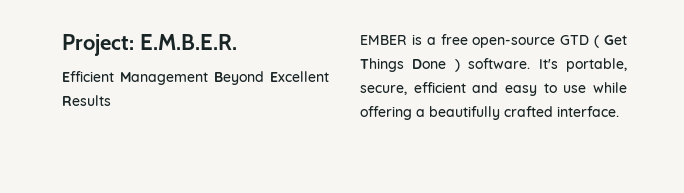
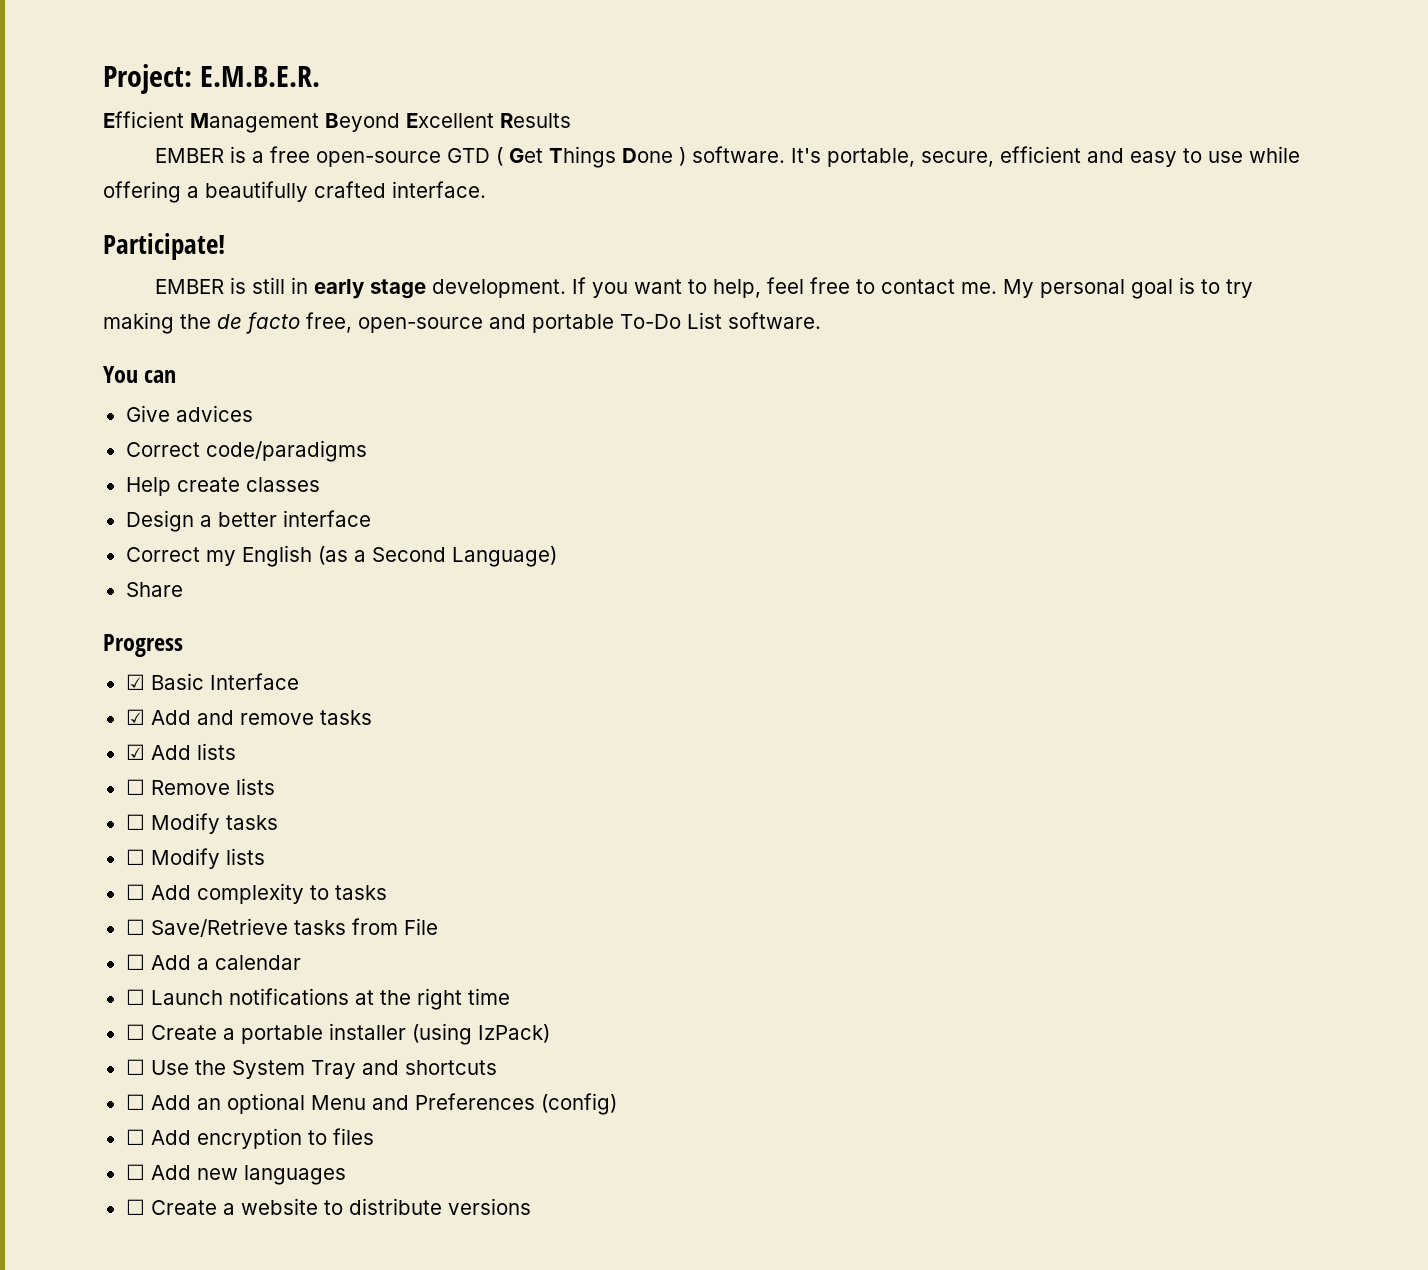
(619, 111) none -> [103,233,225,260] [155,277,1254,299] [103,312,821,334] [103,366,177,383] [125,405,253,422] [125,440,367,462] [125,477,320,496] [125,510,371,532] [125,545,557,567] [125,582,183,597] [103,634,183,657] [125,673,299,690] [125,709,372,725] [125,743,236,760] [125,778,275,795] [125,813,278,834] [125,848,265,869] [125,883,387,904] [125,918,438,937] [125,954,301,970] [125,988,510,1010] [125,1023,550,1045] [125,1059,497,1079] [125,1093,617,1115] [125,1128,374,1149] [125,1164,346,1185] [125,1198,531,1215] // Participate! // EMBER is still in early stage development. If you want to help, feel free to contact me. My personal goal is to try making the de facto free, open-source and portable To-Do List software. // You can // Give advices // Correct code/paradigms // Help create classes // Design a better interface // Correct my English (as a Second Language) // Share // Progress // ☑ Basic Interface // ☑ Add and remove tasks // ☑ Add lists // ☐ Remove lists // ☐ Modify tasks // ☐ Modify lists // ☐ Add complexity to tasks // ☐ Save/Retrieve tasks from File // ☐ Add a calendar // ☐ Launch notifications at the right time // ☐ Create a portable installer (using IzPack) // ☐ Use the System Tray and shortcuts // ☐ Add an optional Menu and Preferences (config) // ☐ Add encryption to files // ☐ Add new languages // ☐ Create a website to distribute versions

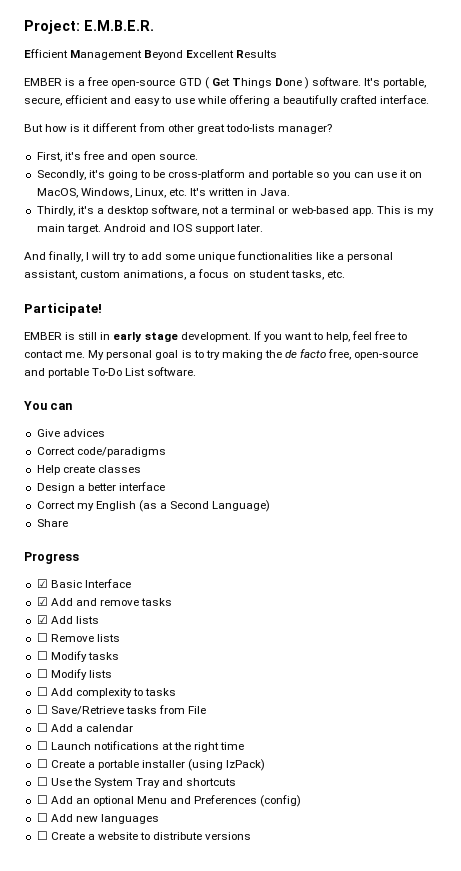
(486, 189) none -> [24,123,332,134] [36,151,199,162] [36,169,423,180] [36,188,291,198] [36,205,435,216] [36,224,264,234] [24,251,394,262] [24,269,345,280] // But how is it different from other great todo-lists manager? // First, it's free and open source. // Secondly, it's going to be cross-platform and portable so you can use it on MacOS, Windows, Linux, etc. It's written in Java. // Thirdly, it's a desktop software, not a terminal or web-based app. This is my main target. Android and IOS support later. // And finally, I will try to add some unique functionalities like a personal assistant, custom animations, a focus on student tasks, etc.
[125,1128,374,1149] // ☐ Add encryption to files -> (302, 801) none

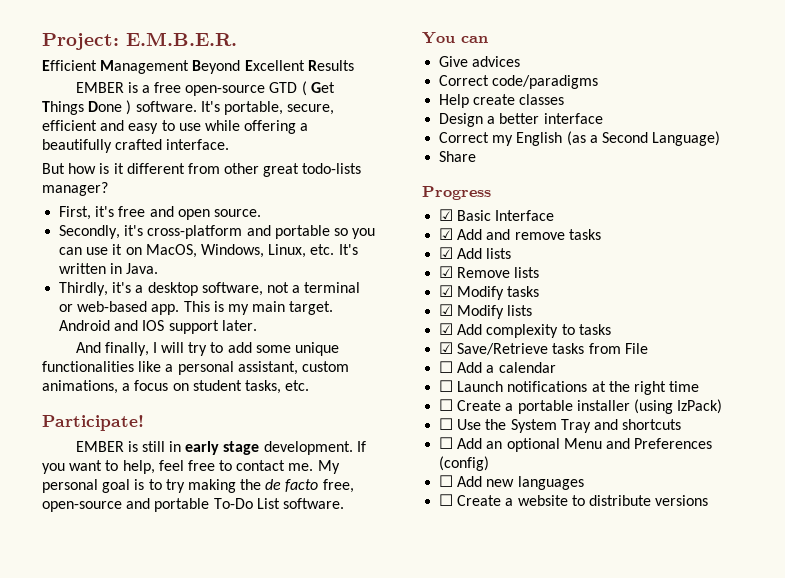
[107,170,166,180] going to be -> (144, 230) none
[36,633,48,642] ☐ -> [439,266,454,278] ☑
[36,651,48,660] ☐ -> [439,285,454,297] ☑
[36,669,48,678] ☐ -> [439,304,454,316] ☑
[36,687,48,696] ☐ -> [439,323,454,335] ☑
[36,705,48,714] ☐ -> [439,342,454,354] ☑

